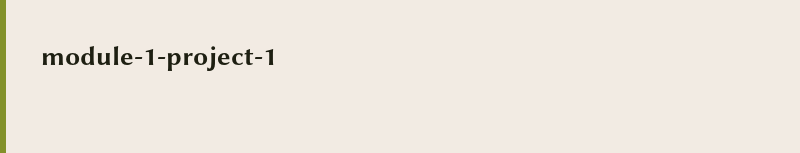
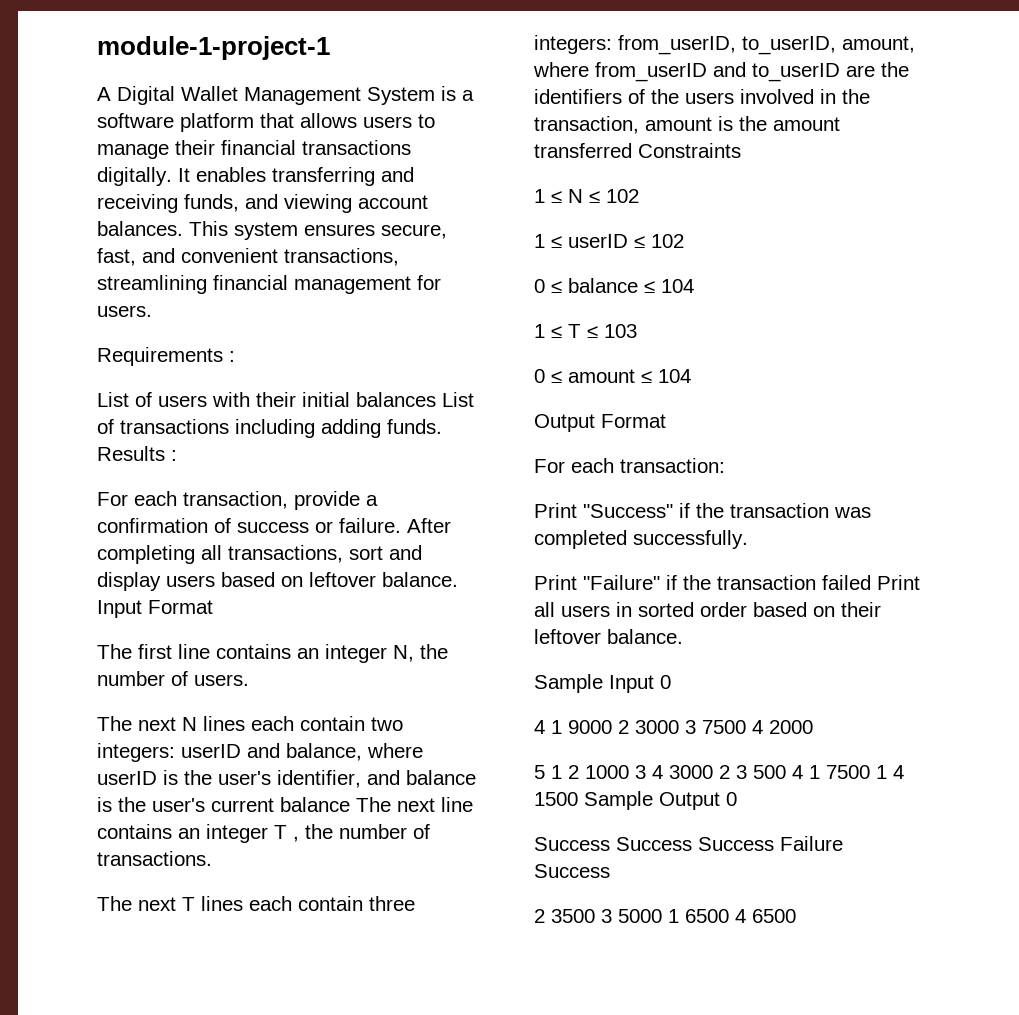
(277, 58) none -> [97,86,474,105] [97,113,435,132] [97,140,411,159] [97,167,414,186] [97,194,428,213] [97,221,447,240] [97,248,399,266] [97,275,441,294] [97,305,152,317] [97,347,235,366] [97,392,474,407] [97,419,442,438] [97,446,177,461] [97,491,378,510] [97,518,451,533] [97,545,422,564] [97,572,458,591] [97,600,213,618] [97,644,448,663] [97,671,249,686] [97,716,403,731] [97,743,423,762] [97,770,476,788] [97,797,473,812] [97,824,430,843] [97,851,212,866] [97,896,415,911] [534,35,915,55] [533,62,909,82] [534,89,870,104] [534,116,840,134] [534,143,741,158] [534,189,639,203] [534,234,684,248] [534,278,694,293] [534,324,637,338] [534,369,691,383] [534,414,666,432] [534,458,725,473] [534,503,871,518] [534,530,748,549] [534,575,920,590] [534,602,881,617] [534,629,683,644] [534,674,671,693] [534,720,813,734] [534,765,904,779] [534,791,737,810] [534,836,843,851] [534,864,610,878] [534,909,796,923] // A Digital Wallet Management System is a software platform that allows users to manage their financial transactions digitally. It enables transferring and receiving funds, and viewing account balances. This system ensures secure, fast, and convenient transactions, streamlining financial management for users. // Requirements : // List of users with their initial balances List of transactions including adding funds. Results : // For each transaction, provide a confirmation of success or failure. After completing all transactions, sort and display users based on leftover balance. Input Format // The first line contains an integer N, the number of users. // The next N lines each contain two integers: userID and balance, where userID is the user's identifier, and balance is the user's current balance The next line contains an integer T , the number of transactions. // The next T lines each contain three integers: from_userID, to_userID, amount, where from_userID and to_userID are the identifiers of the users involved in the transaction, amount is the amount transferred Constraints // 1 ≤ N ≤ 102 // 1 ≤ userID ≤ 102 // 0 ≤ balance ≤ 104 // 1 ≤ T ≤ 103 // 0 ≤ amount ≤ 104 // Output Format // For each transaction: // Print "Success" if the transaction was completed successfully. // Print "Failure" if the transaction failed Print all users in sorted order based on their leftover balance. // Sample Input 0 // 4 1 9000 2 3000 3 7500 4 2000 // 5 1 2 1000 3 4 3000 2 3 500 4 1 7500 1 4 1500 Sample Output 0 // Success Success Success Failure Success // 2 3500 3 5000 1 6500 4 6500

